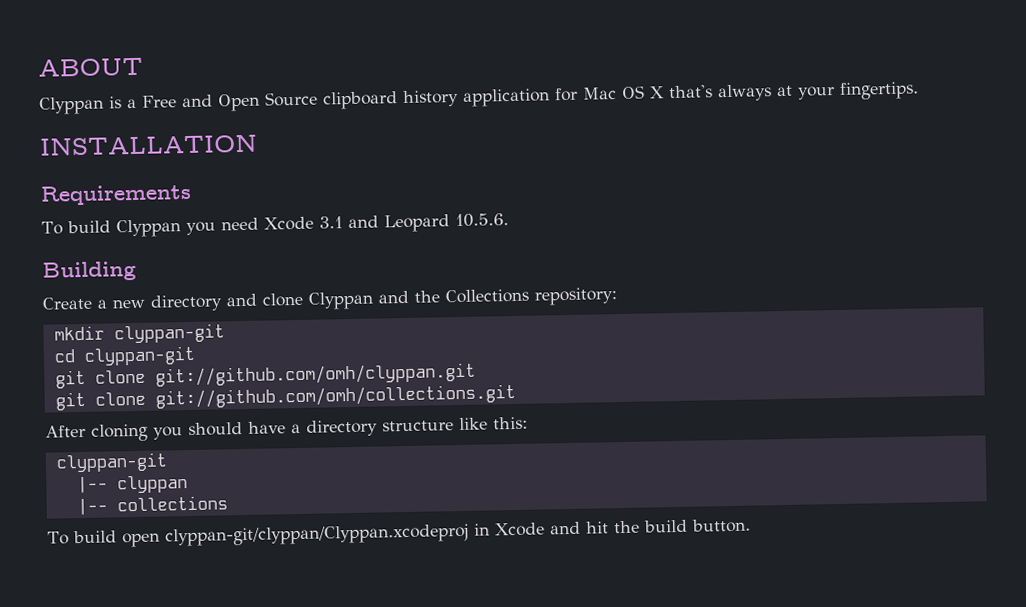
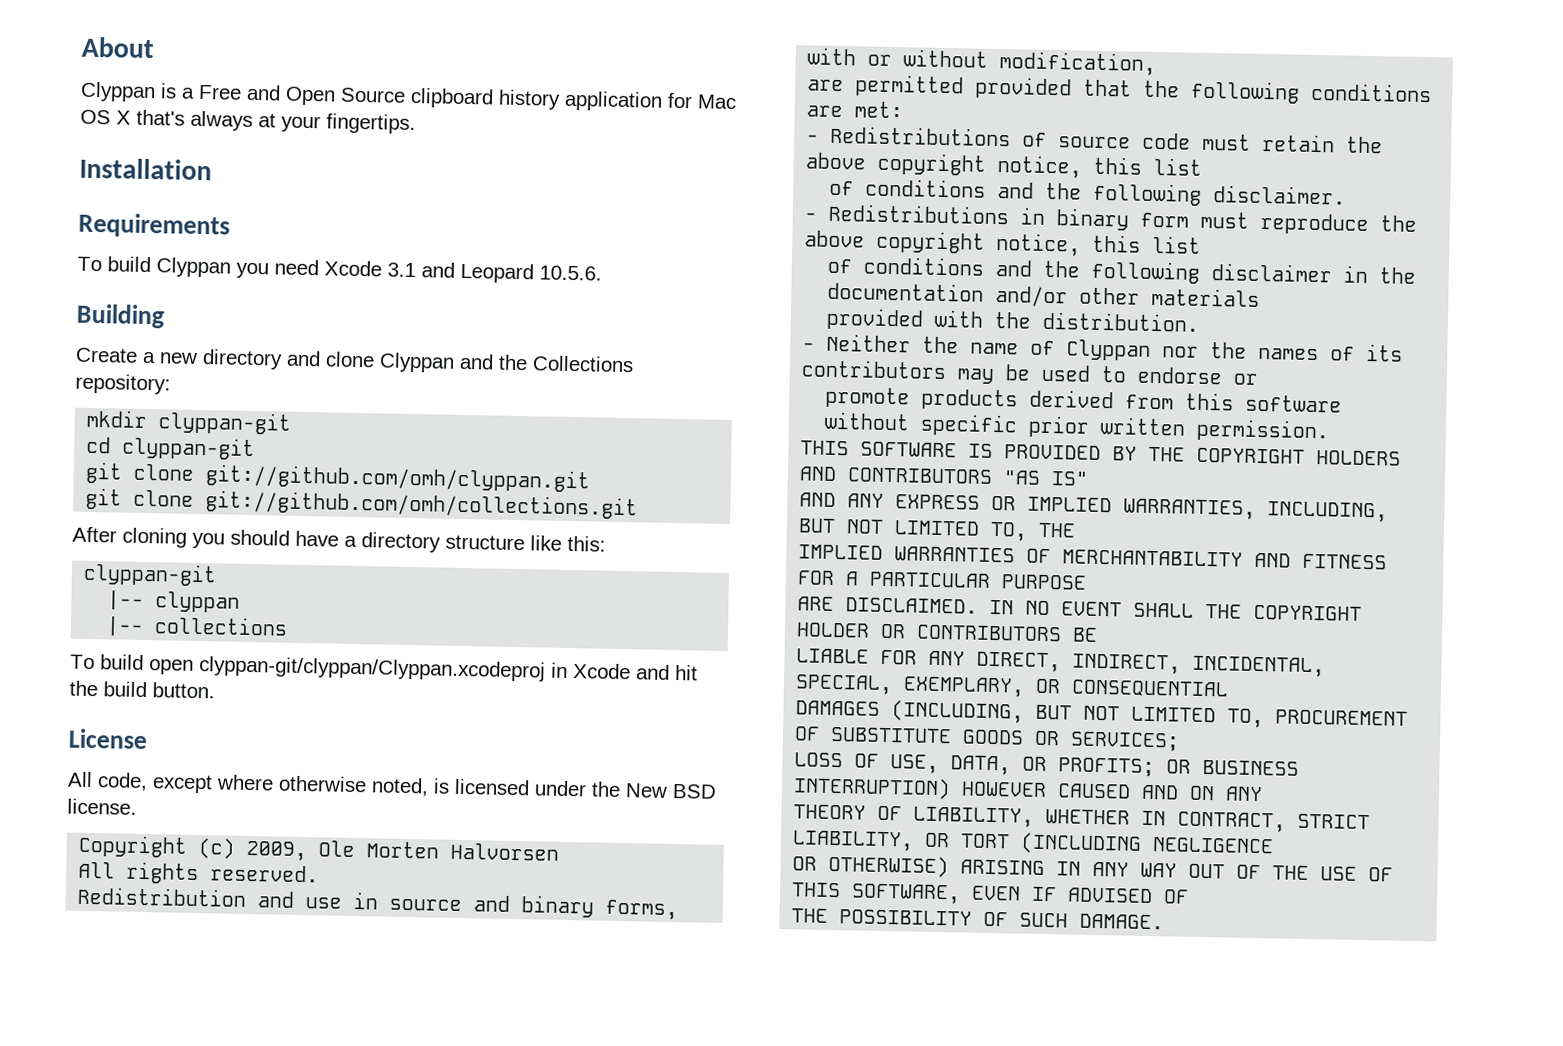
[38,57,143,77] ABOUT -> [81,36,155,59] About
[39,134,258,156] INSTALLATION -> [79,157,212,181] Installation
(751, 525) none -> [68,728,147,750] [67,771,717,799] [67,798,137,815] [78,834,560,862] [78,861,320,885] [77,886,679,921] [807,47,1157,76] [807,74,1433,104] [806,101,904,119] [806,125,1384,154] [805,152,1203,179] [829,178,1347,206] [804,203,1418,236] [804,230,1202,257] [827,256,1417,284] [827,281,1261,308] [826,307,1200,332] [802,333,1404,362] [801,359,1259,385] [825,386,1343,413] [824,411,1331,443] [800,440,1402,466] [799,466,1090,486] [799,492,1389,523] [798,518,1077,542] [798,544,1388,570] [797,570,1088,590] [797,596,1363,621] [796,622,1099,642] [796,648,1326,678] [795,674,1230,698] [795,700,1409,729] [794,726,1181,752] [794,752,1300,778] [793,776,1264,802] [793,804,1371,833] [792,830,1275,855] [792,854,1394,882] [791,882,1190,905] [791,908,1165,930] // License // All code, except where otherwise noted, is licensed under the New BSD license. // Copyright (c) 2009, Ole Morten Halvorsen // All rights reserved. // Redistribution and use in source and binary forms, with or without modification, // are permitted provided that the following conditions are met: // - Redistributions of source code must retain the above copyright notice, this list // of conditions and the following disclaimer. // - Redistributions in binary form must reproduce the above copyright notice, this list // of conditions and the following disclaimer in the documentation and/or other materials // provided with the distribution. // - Neither the name of Clyppan nor the names of its contributors may be used to endorse or // promote products derived from this software without specific prior written permission. // THIS SOFTWARE IS PROVIDED BY THE COPYRIGHT HOLDERS AND CONTRIBUTORS "AS IS" // AND ANY EXPRESS OR IMPLIED WARRANTIES, INCLUDING, BUT NOT LIMITED TO, THE // IMPLIED WARRANTIES OF MERCHANTABILITY AND FITNESS FOR A PARTICULAR PURPOSE // ARE DISCLAIMED. IN NO EVENT SHALL THE COPYRIGHT HOLDER OR CONTRIBUTORS BE // LIABLE FOR ANY DIRECT, INDIRECT, INCIDENTAL, SPECIAL, EXEMPLARY, OR CONSEQUENTIAL // DAMAGES (INCLUDING, BUT NOT LIMITED TO, PROCUREMENT OF SUBSTITUTE GOODS OR SERVICES; // LOSS OF USE, DATA, OR PROFITS; OR BUSINESS INTERRUPTION) HOWEVER CAUSED AND ON ANY // THEORY OF LIABILITY, WHETHER IN CONTRACT, STRICT LIABILITY, OR TORT (INCLUDING NEGLIGENCE // OR OTHERWISE) ARISING IN ANY WAY OUT OF THE USE OF THIS SOFTWARE, EVEN IF ADVISED OF // THE POSSIBILITY OF SUCH DAMAGE.

